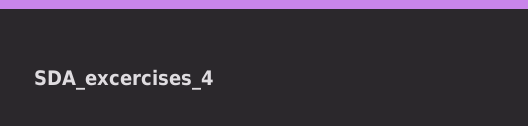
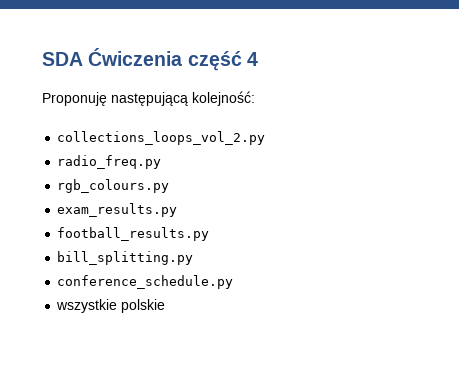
[34,69,214,90] SDA_excercises_4 -> [42,48,258,71] [42,91,255,106] [57,131,266,145] [57,155,162,169] [57,179,170,193] [57,203,178,217] [57,227,210,241] [57,251,194,265] [57,275,234,289] [56,299,166,313] SDA Ćwiczenia część 4 // Proponuję następującą kolejność: // collections_loops_vol_2.py // radio_freq.py // rgb_colours.py // exam_results.py // football_results.py // bill_splitting.py // conference_schedule.py // wszystkie polskie

